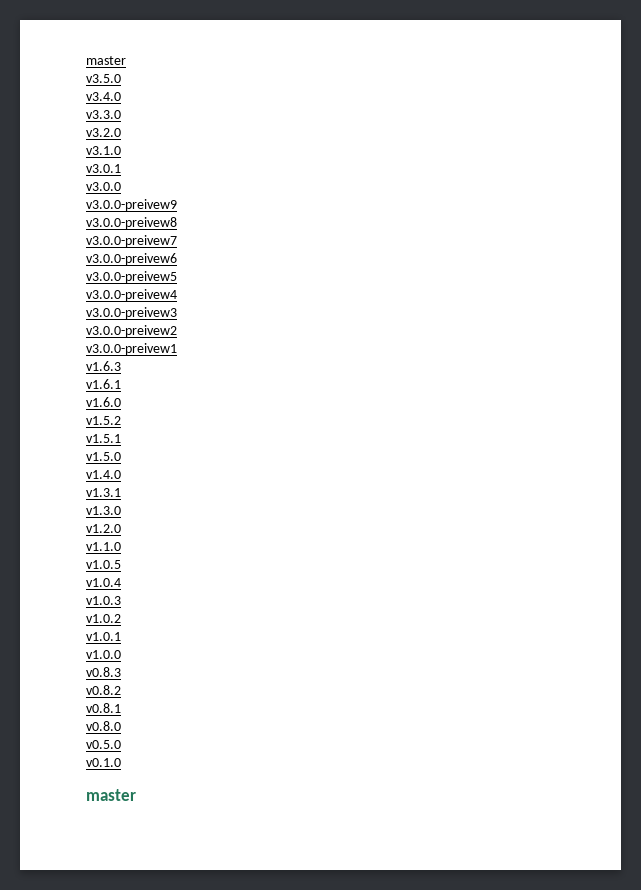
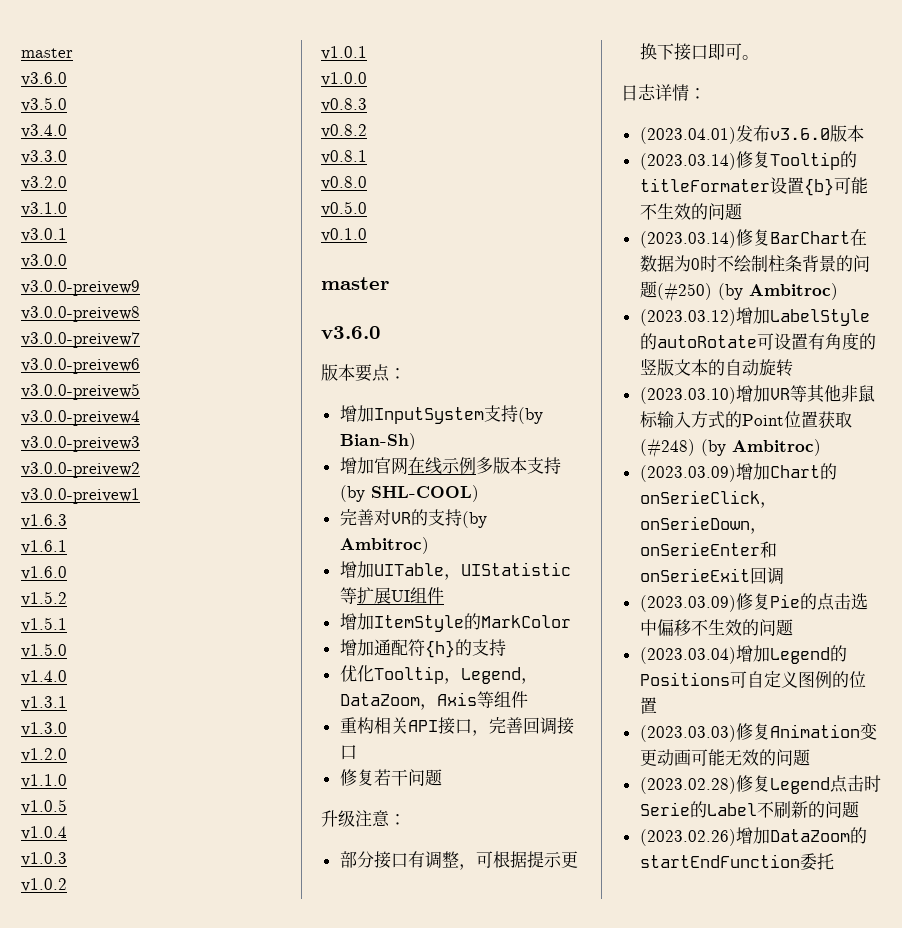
[86,56,126,65] master -> [21,48,73,58] [21,72,67,86] master // v3.6.0
(136, 795) none -> [321,326,381,339] [321,364,406,382] [339,405,543,424] [339,433,416,450] [339,457,561,475] [339,485,479,502] [339,509,487,528] [339,537,429,554] [339,561,571,580] [339,587,444,604] [339,613,571,632] [339,639,506,658] [339,665,538,684] [339,691,528,710] [339,717,574,736] [339,745,357,760] [339,769,442,786] [321,810,406,827] [339,851,578,870] [639,43,759,61] [621,84,706,101] [639,125,864,144] [639,151,857,170] [639,177,868,196] [639,203,742,220] [639,229,867,248] [639,255,870,273] [639,281,838,302] [639,307,870,326] [639,333,876,350] [639,358,793,377] [639,384,875,404] [639,411,852,429] [639,438,821,458] [639,463,837,482] [639,490,777,508] [639,516,767,534] [639,541,777,558] [639,567,784,585] [639,593,868,612] [639,619,793,636] [639,645,847,664] [639,671,866,688] [639,697,657,714] [639,723,877,742] [639,749,810,766] [639,775,881,794] [639,801,859,818] [639,827,867,846] [639,853,834,871] // v3.6.0 // 版本要点： // 增加InputSystem支持(by Bian-Sh) // 增加官网在线示例多版本支持(by SHL-COOL) // 完善对VR的支持(by Ambitroc) // 增加UITable，UIStatistic等扩展UI组件 // 增加ItemStyle的MarkColor // 增加通配符{h}的支持 // 优化Tooltip，Legend，DataZoom，Axis等组件 // 重构相关API接口，完善回调接口 // 修复若干问题 // 升级注意： // 部分接口有调整，可根据提示更换下接口即可。 // 日志详情： // (2023.04.01)发布v3.6.0版本 // (2023.03.14)修复Tooltip的titleFormater设置{b}可能不生效的问题 // (2023.03.14)修复BarChart在数据为0时不绘制柱条背景的问题(#250) (by Ambitroc) // (2023.03.12)增加LabelStyle的autoRotate可设置有角度的竖版文本的自动旋转 // (2023.03.10)增加VR等其他非鼠标输入方式的Point位置获取(#248) (by Ambitroc) // (2023.03.09)增加Chart的onSerieClick，onSerieDown，onSerieEnter和onSerieExit回调 // (2023.03.09)修复Pie的点击选中偏移不生效的问题 // (2023.03.04)增加Legend的Positions可自定义图例的位置 // (2023.03.03)修复Animation变更动画可能无效的问题 // (2023.02.28)修复Legend点击时Serie的Label不刷新的问题 // (2023.02.26)增加DataZoom的startEndFunction委托

